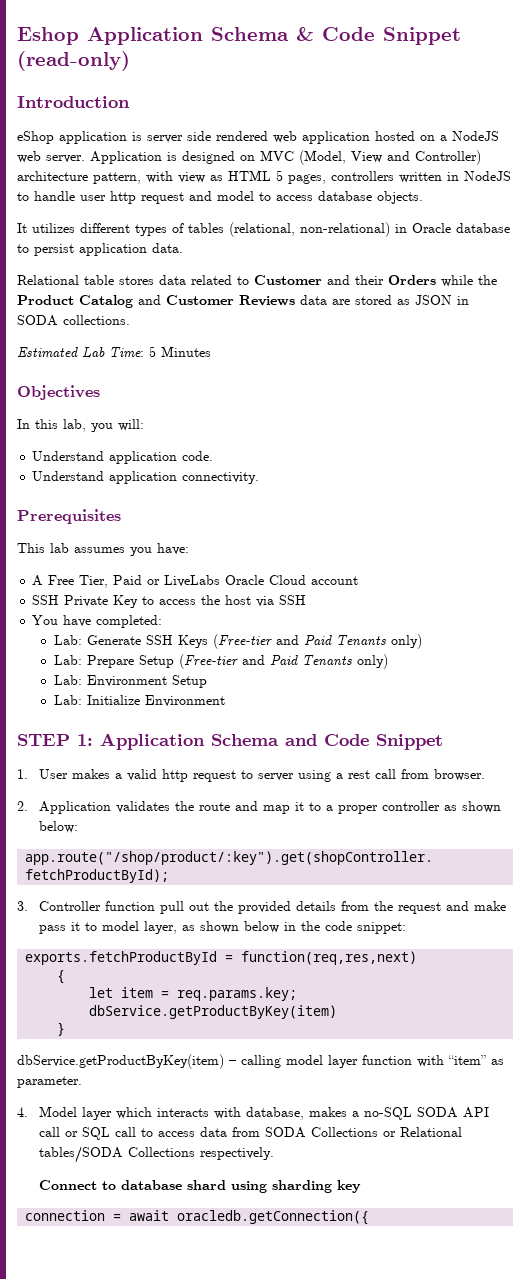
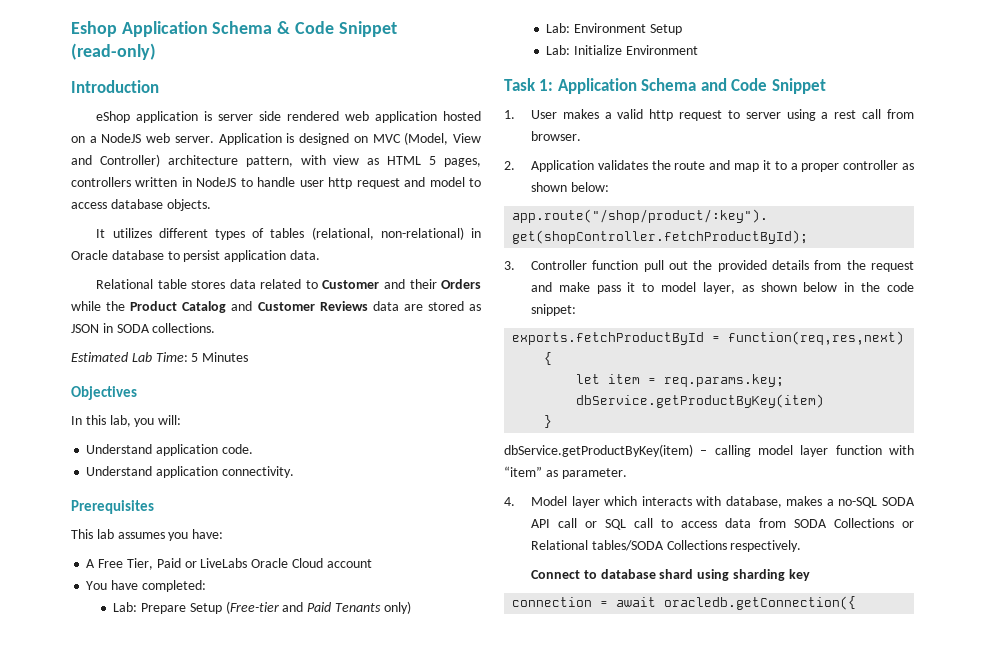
[32,595,307,608] [32,615,163,628] [53,634,422,649] SSH Private Key to access the host via SSH // You have completed: // Lab: Generate SSH Keys (Free-tier and Paid Tenants only) -> [86,580,206,592] You have completed:
[17,734,70,746] STEP -> [504,78,536,91] Task

